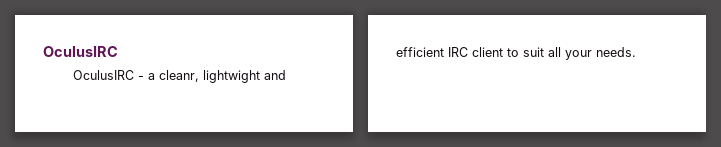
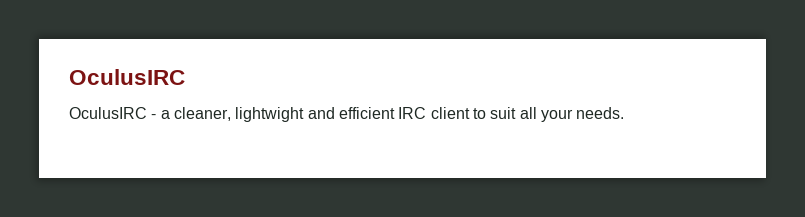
[158,70,199,82] cleanr, -> [173,107,231,121] cleaner,

